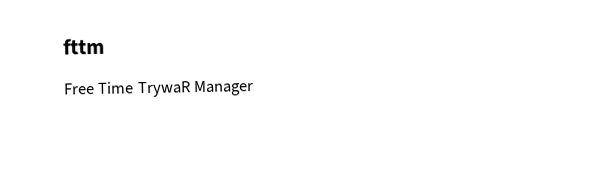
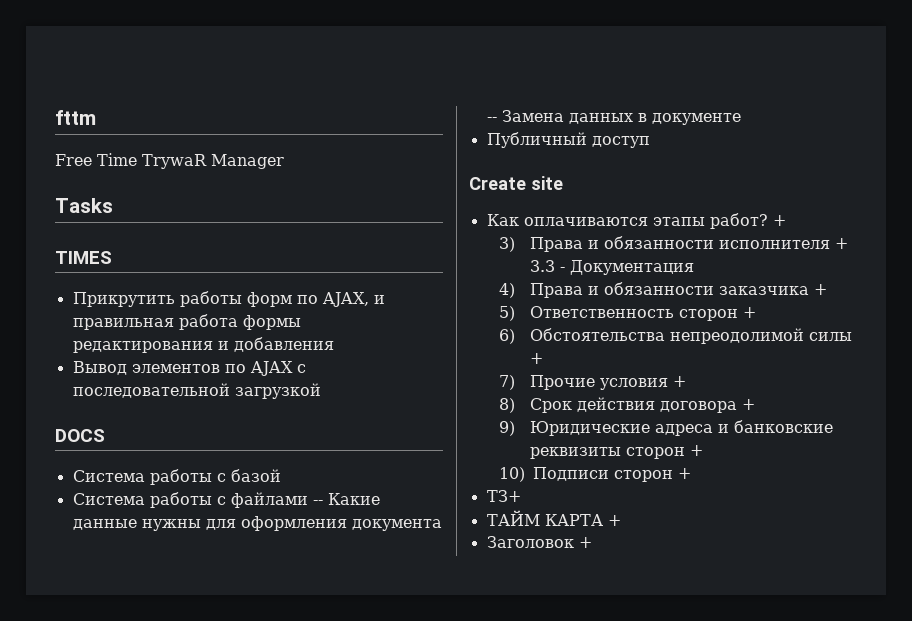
(255, 88) none -> [55,198,113,213] [55,251,112,264] [72,291,385,307] [72,314,301,330] [72,337,334,353] [72,361,306,376] [72,383,321,399] [55,429,105,442] [72,469,281,485] [72,492,380,508] [72,516,442,531] [486,110,741,125] [486,132,650,148] [469,176,563,190] [486,213,786,229] [499,236,848,252] [529,260,694,275] [499,282,827,298] [499,306,756,321] [499,328,852,344] [529,353,543,364] [499,375,686,390] [499,397,755,413] [499,420,833,436] [529,445,703,459] [499,467,692,482] [486,490,521,502] [486,510,621,526] [486,536,592,548] // Tasks // TIMES // Прикрутить работы форм по AJAX, и правильная работа формы редактирования и добавления // Вывод элементов по AJAX с последовательной загрузкой // DOCS // Система работы с базой // Система работы с файлами -- Какие данные нужны для оформления документа -- Замена данных в документе // Публичный доступ // Create site // Как оплачиваются этапы работ? + // 3) Права и обязанности исполнителя + 3.3 - Документация // 4) Права и обязанности заказчика + // 5) Ответственность сторон + // 6) Обстоятельства непреодолимой силы + // 7) Прочие условия + // 8) Срок действия договора + // 9) Юридические адреса и банковские реквизиты сторон + // 10) Подписи сторон + // ТЗ+ // ТАЙМ КАРТА + // Заголовок +

